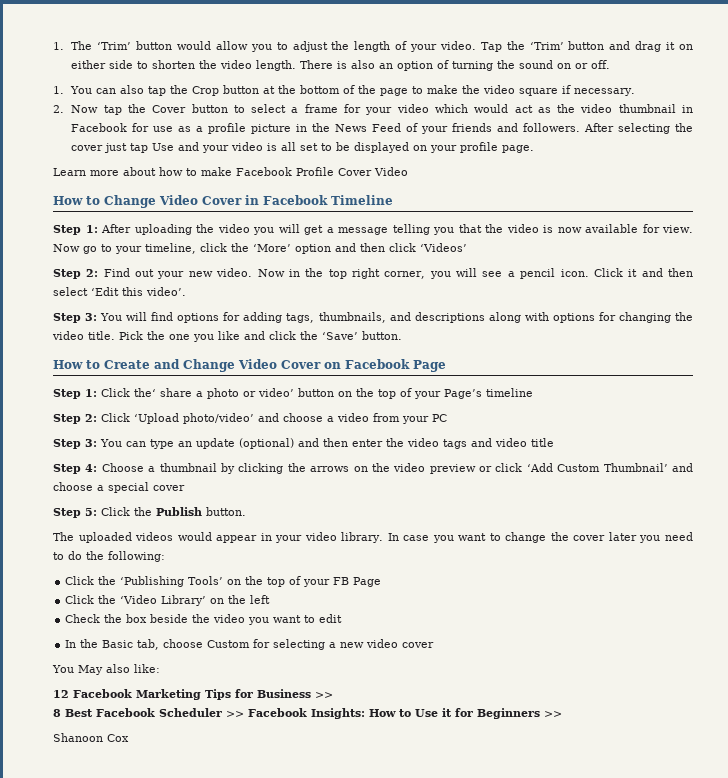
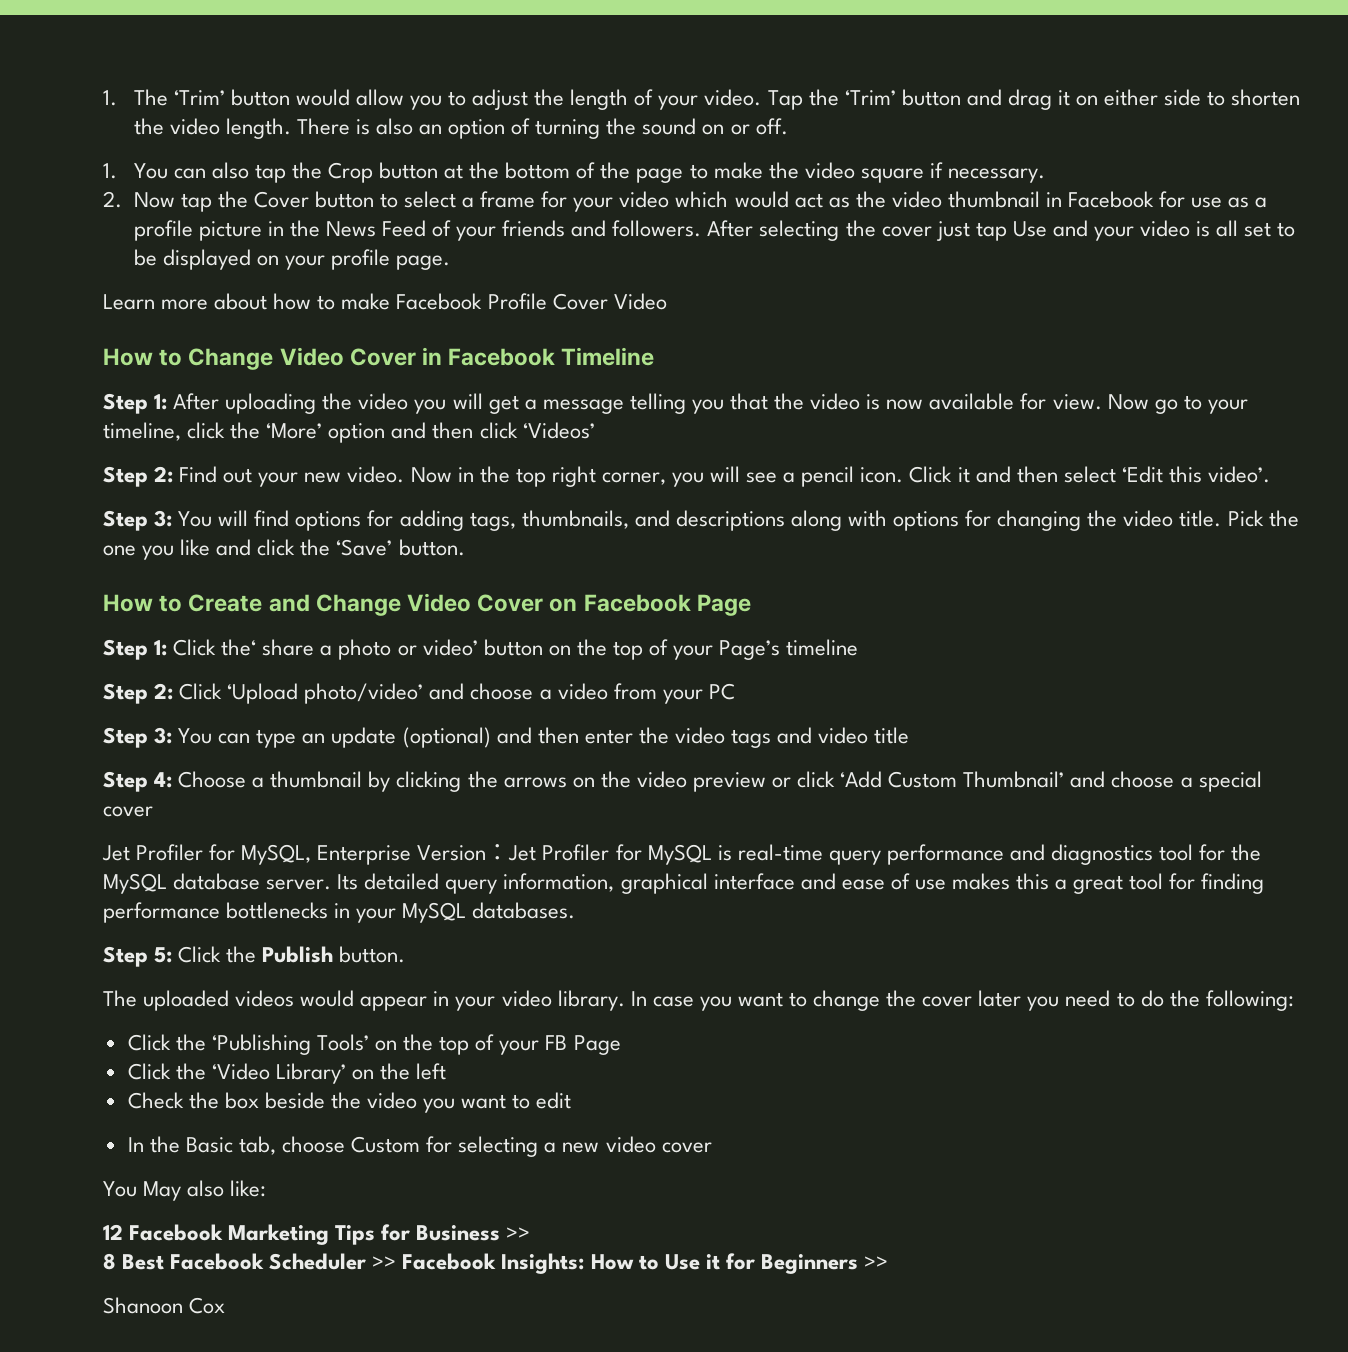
(185, 488) none -> [102,844,1262,865] [103,873,1265,894] [103,902,576,923] // Jet Profiler for MySQL, Enterprise Version：Jet Profiler for MySQL is real-time query performance and diagnostics tool for the MySQL database server. Its detailed query information, graphical interface and ease of use makes this a great tool for finding performance bottlenecks in your MySQL databases.

